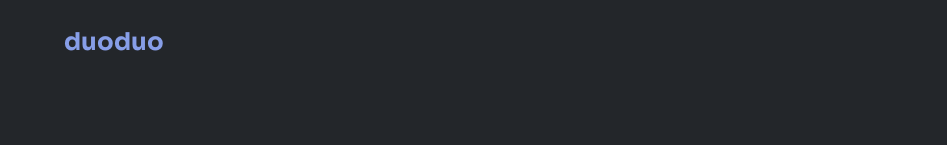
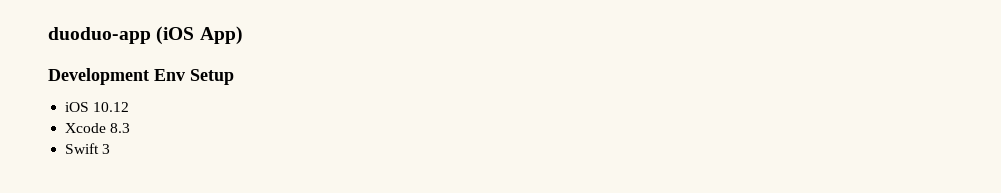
[64,32,164,51] duoduo -> [48,26,243,45] [48,68,234,85] [65,102,130,112] [65,123,131,133] [65,143,111,154] duoduo-app (iOS App) // Development Env Setup // iOS 10.12 // Xcode 8.3 // Swift 3

